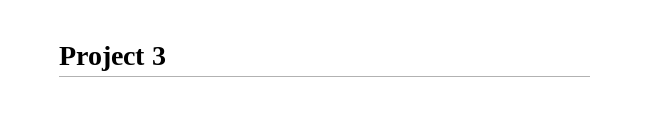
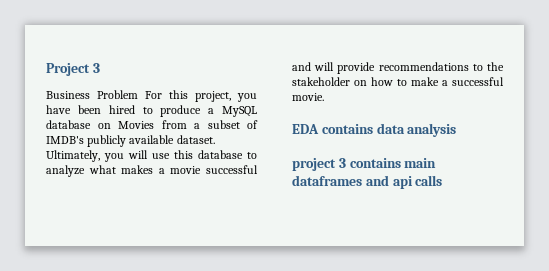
(166, 56) none -> [46,90,257,102] [46,105,257,117] [46,120,258,129] [46,135,215,147] [46,150,257,162] [46,165,258,177] [292,62,504,74] [292,77,504,86] [292,93,324,101] [292,123,457,137] [292,158,437,171] [292,175,443,189] // Business Problem For this project, you have been hired to produce a MySQL database on Movies from a subset of IMDB's publicly available dataset. Ultimately, you will use this database to analyze what makes a movie successful and will provide recommendations to the stakeholder on how to make a successful movie. // EDA contains data analysis // project 3 contains main dataframes and api calls

